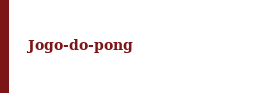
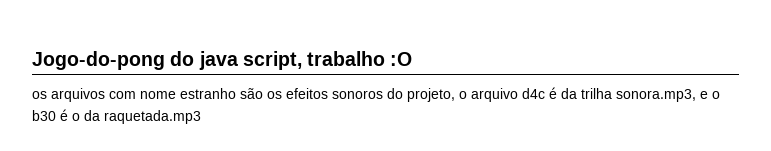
(133, 46) none -> [170,51,413,70] [32,87,720,102] [32,109,201,124] do java script, trabalho :O // os arquivos com nome estranho são os efeitos sonoros do projeto, o arquivo d4c é da trilha sonora.mp3, e o b30 é o da raquetada.mp3

